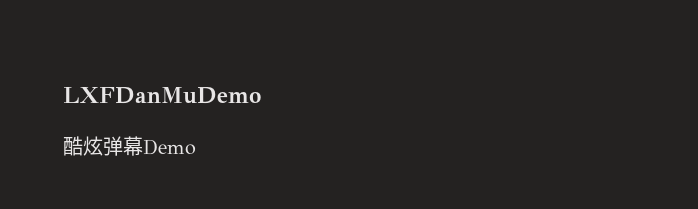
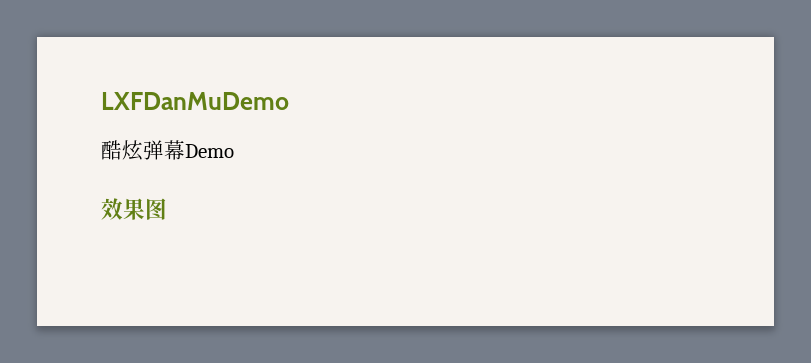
(196, 147) none -> [101,198,167,220] // 效果图

